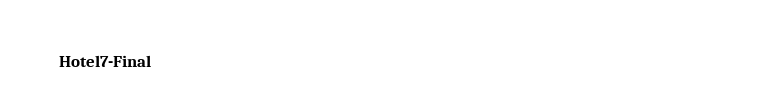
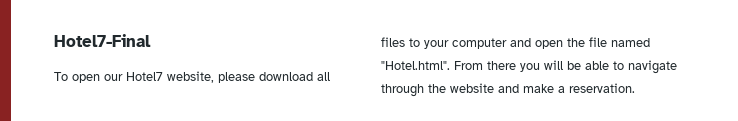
(151, 61) none -> [54,71,330,83] [381,37,650,49] [381,60,677,74] [381,83,635,97] // To open our Hotel7 website, please download all files to your computer and open the file named "Hotel.html". From there you will be able to navigate through the website and make a reservation.

